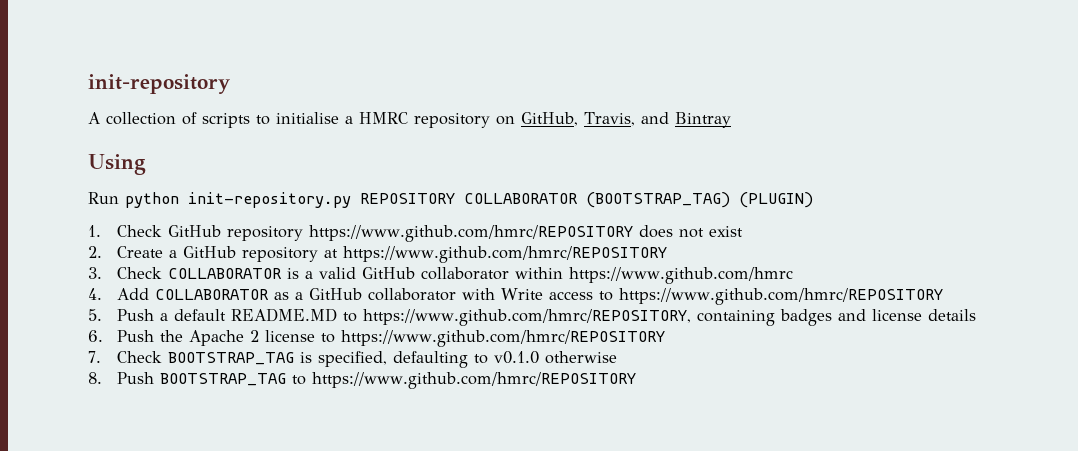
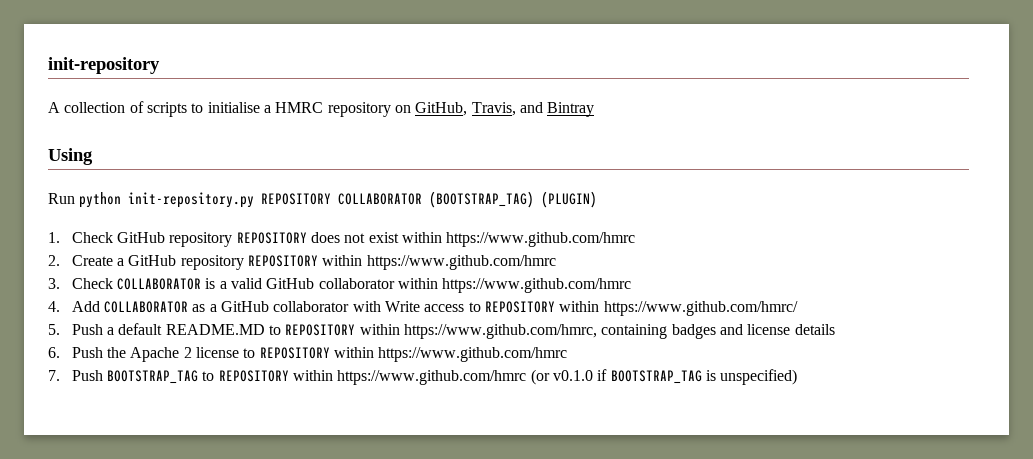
[308,225,633,242] https://www.github.com/hmrc/REPOSITORY -> [236,232,307,244] REPOSITORY
(743, 231) none -> [402,232,636,247] within https://www.github.com/hmrc
[323,246,667,263] at https://www.github.com/hmrc/REPOSITORY -> [248,255,556,270] REPOSITORY within https://www.github.com/hmrc
[618,288,943,305] https://www.github.com/hmrc/REPOSITORY -> [484,301,798,316] REPOSITORY within https://www.github.com/hmrc/
[362,309,691,326] https://www.github.com/hmrc/REPOSITORY, -> [285,324,598,339] REPOSITORY within https://www.github.com/hmrc,
[340,330,665,347] [88,351,617,368] [88,372,636,389] https://www.github.com/hmrc/REPOSITORY // 7. Check BOOTSTRAP_TAG is specified, defaulting to v0.1.0 otherwise // 8. Push BOOTSTRAP_TAG to https://www.github.com/hmrc/REPOSITORY -> [259,347,568,362] [48,369,798,385] REPOSITORY within https://www.github.com/hmrc // 7. Push BOOTSTRAP_TAG to REPOSITORY within https://www.github.com/hmrc (or v0.1.0 if BOOTSTRAP_TAG is unspecified)

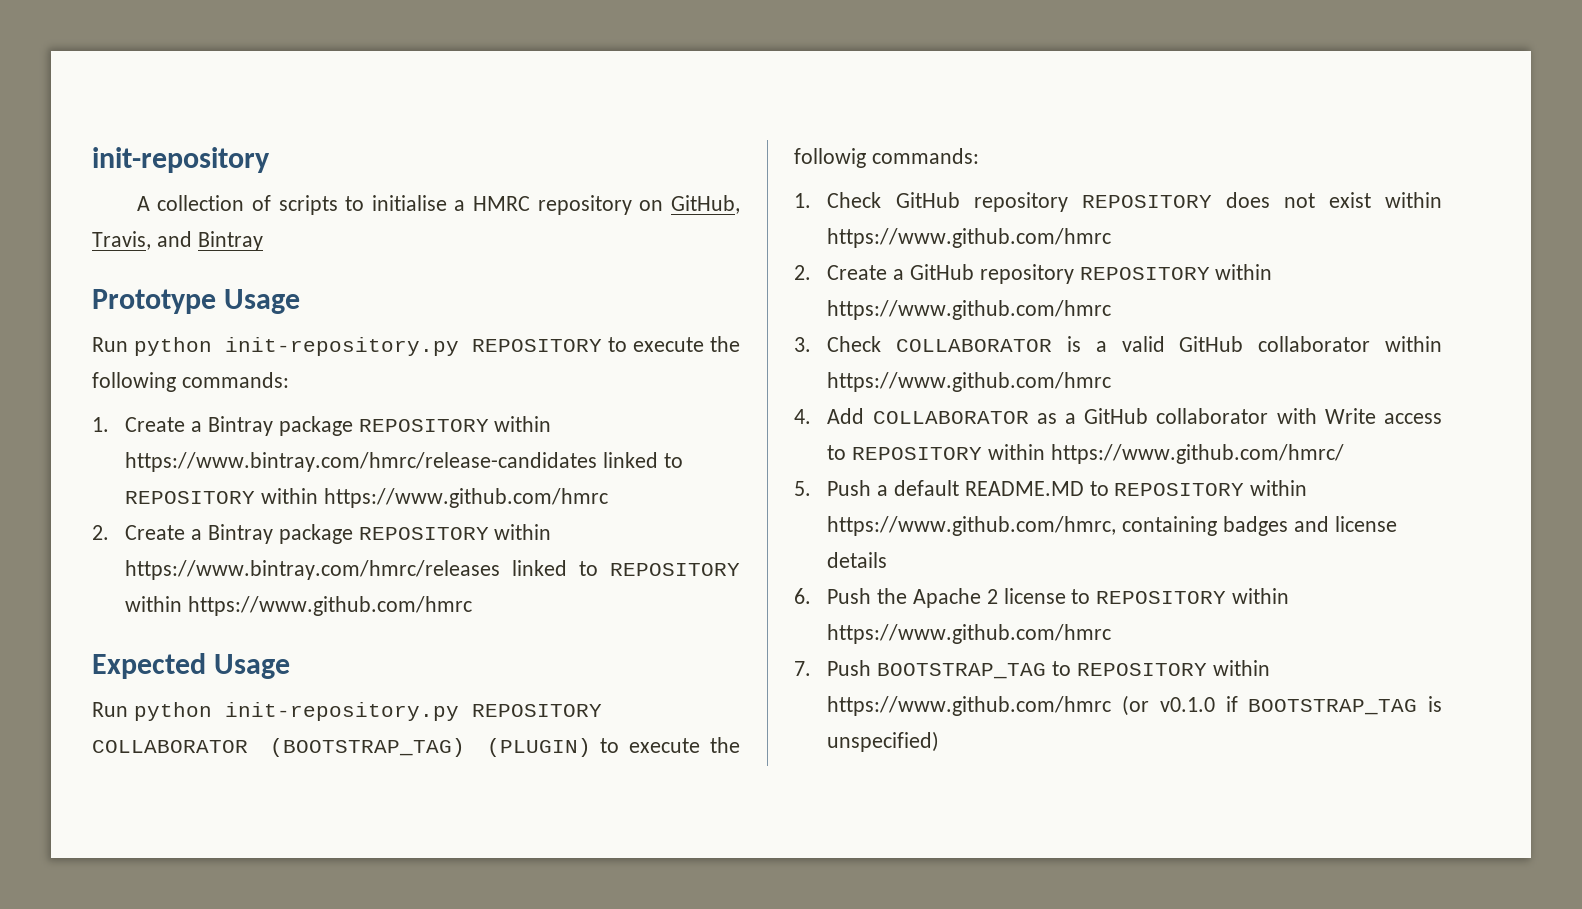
[48,148,93,165] Using -> [92,289,301,314] [92,336,740,356] [92,372,289,392] [92,416,552,436] [125,452,684,472] [125,488,609,508] [92,524,552,544] [125,560,740,580] [125,596,473,616] [92,653,291,679] Prototype Usage // Run python init-repository.py REPOSITORY to execute the following commands: // 1. Create a Bintray package REPOSITORY within https://www.bintray.com/hmrc/release-candidates linked to REPOSITORY within https://www.github.com/hmrc // 2. Create a Bintray package REPOSITORY within https://www.bintray.com/hmrc/releases linked to REPOSITORY within https://www.github.com/hmrc // Expected Usage
(598, 199) none -> [600,737,740,753] [794,148,979,168] to execute the followig commands:

